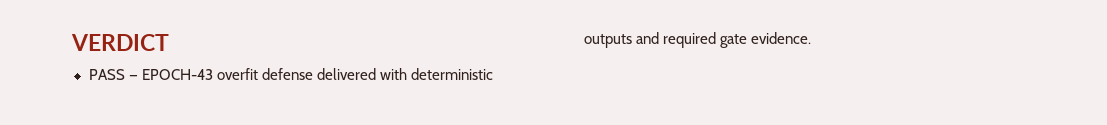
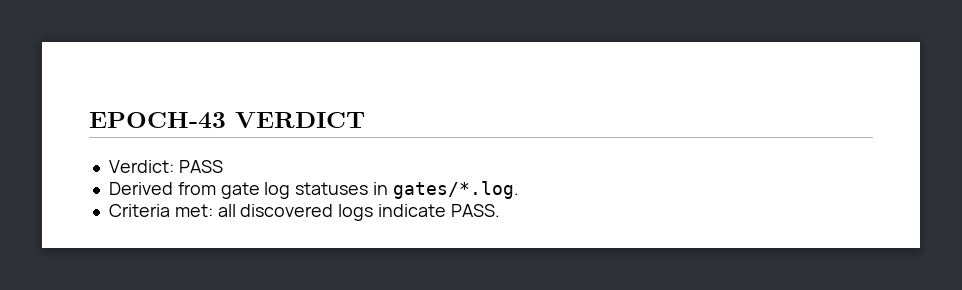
(71, 42) none -> [89,112,226,129] EPOCH-43
(169, 42) none -> [108,160,174,173] Verdict:
[128,68,493,80] [583,32,811,48] — EPOCH-43 overfit defense delivered with deterministic outputs and required gate evidence. -> [108,181,519,199] [108,204,500,221] // Derived from gate log statuses in gates/*.log. // Criteria met: all discovered logs indicate PASS.

